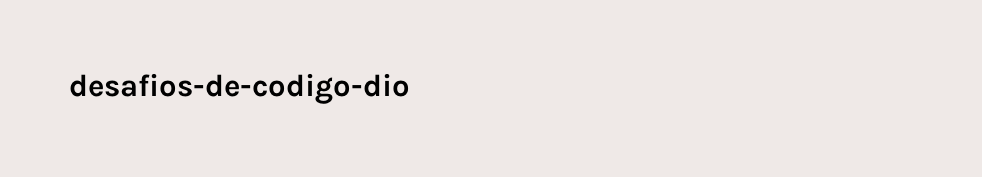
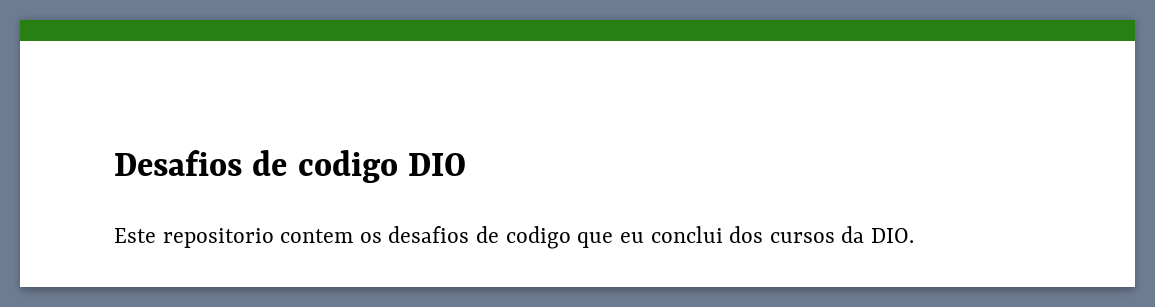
[69,73,410,104] desafios-de-codigo-dio -> [114,150,466,183] [114,226,914,249] Desafios de codigo DIO // Este repositorio contem os desafios de codigo que eu conclui dos cursos da DIO.

